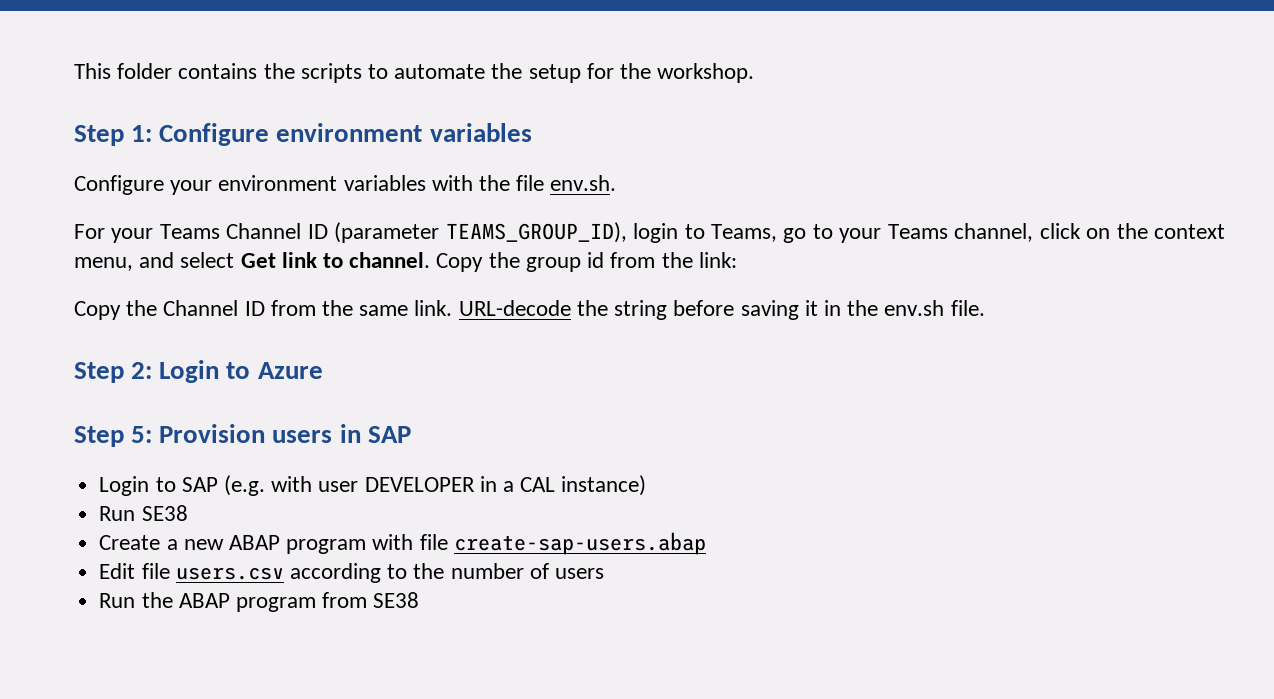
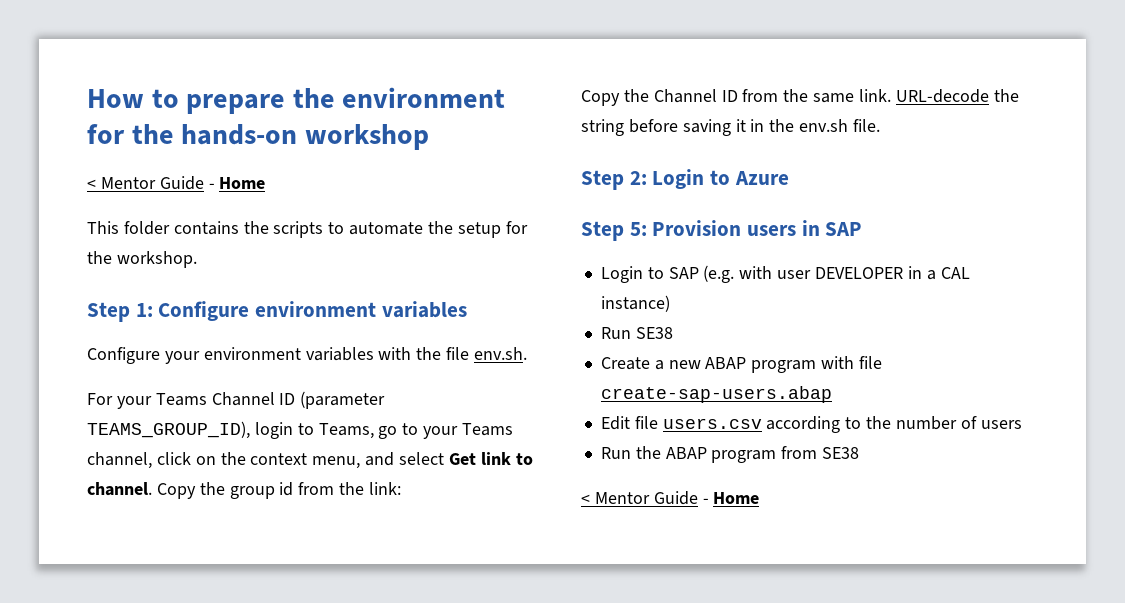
(74, 71) none -> [87,87,506,114] [87,124,429,150] [87,176,266,190] How to prepare the environment for the hands-on workshop // < Mentor Guide - Home //
(420, 600) none -> [581,491,760,505] // < Mentor Guide - Home

